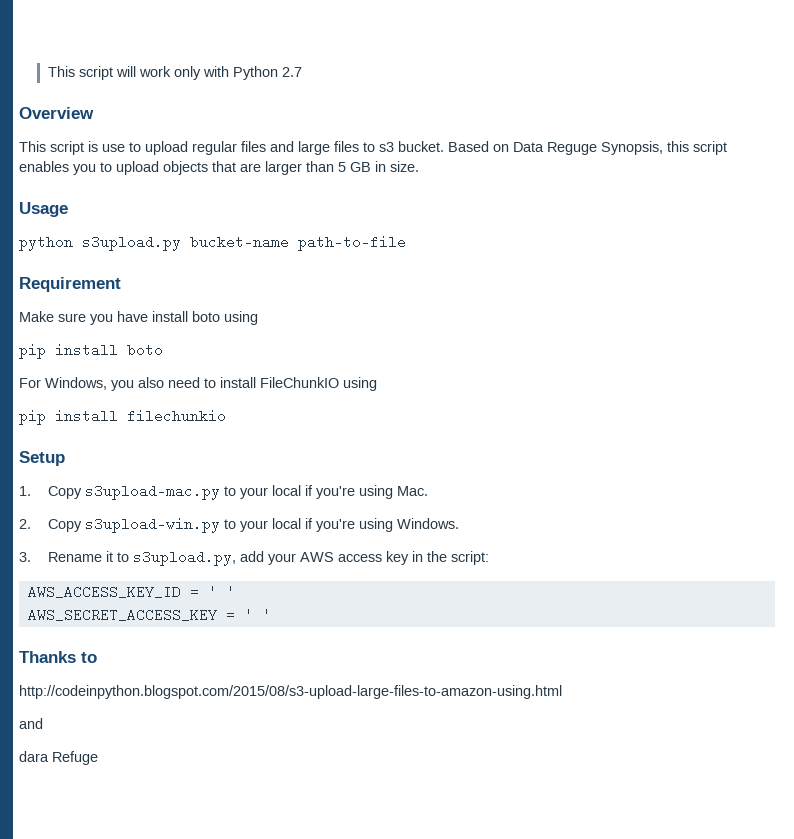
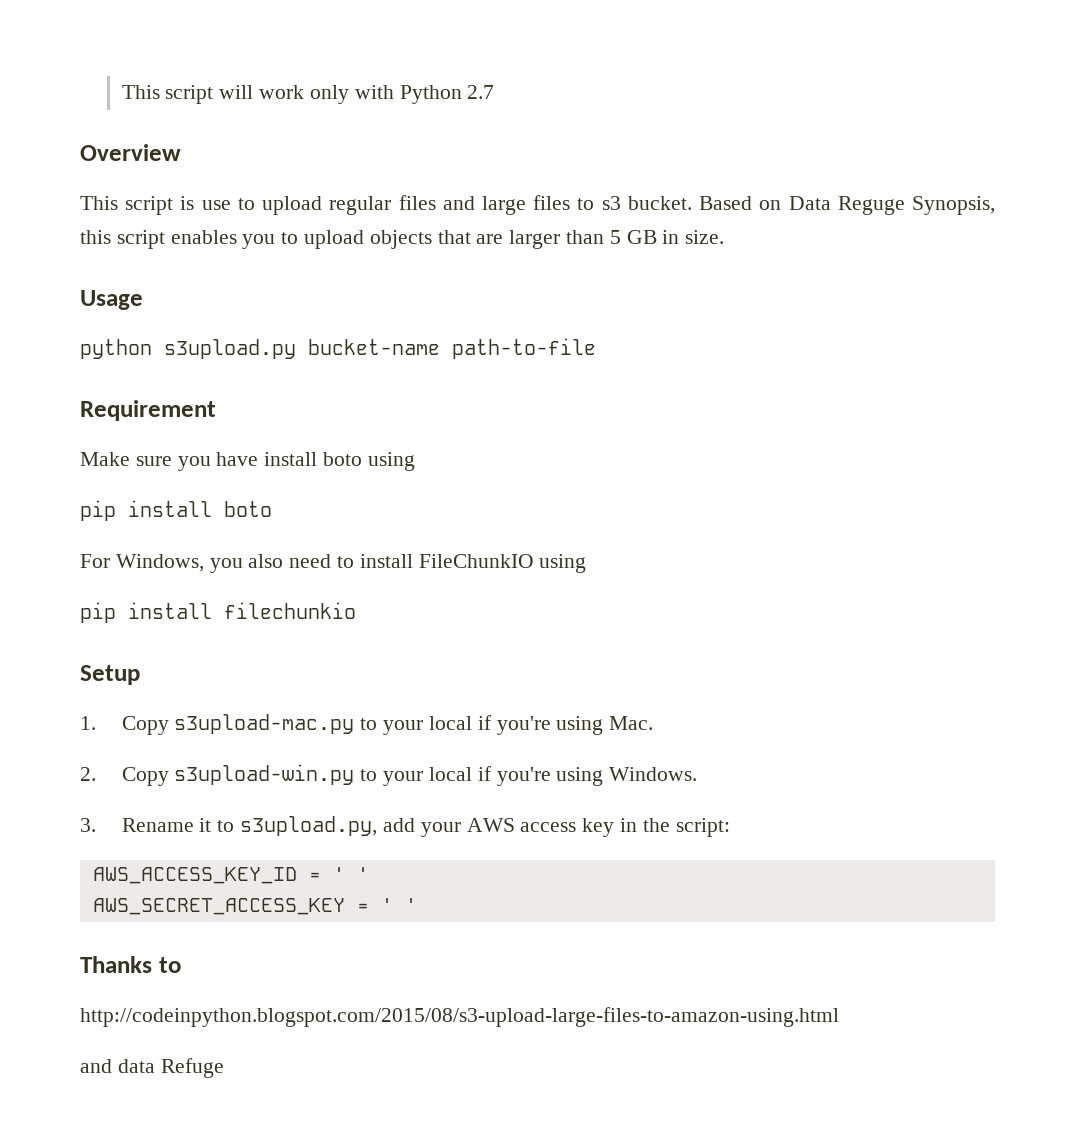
[19,751,49,762] // dara -> [117,1059,155,1073] data

